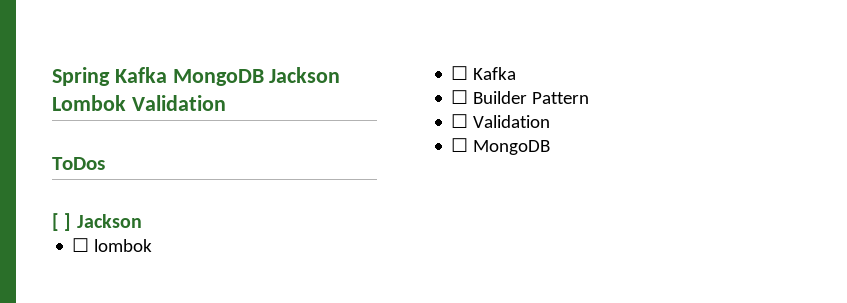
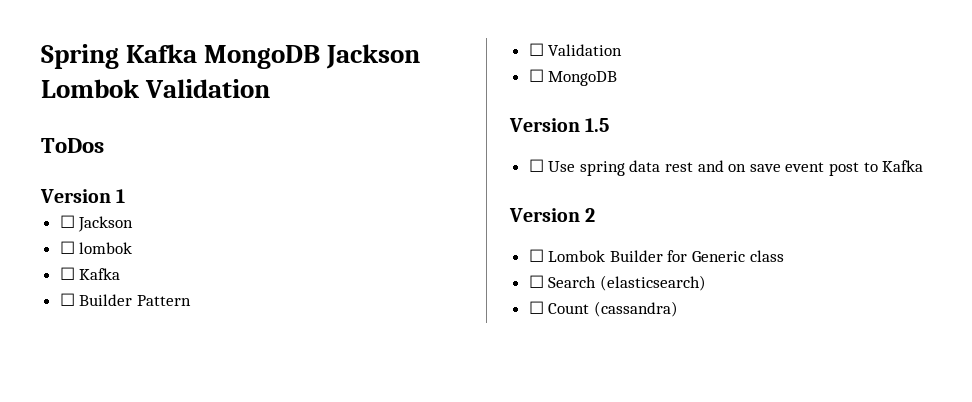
[52,213,72,231] [ ] -> [40,189,126,203] [59,215,75,228] Version 1 // ☐
(551, 147) none -> [509,118,610,132] [528,159,924,176] [509,208,596,222] [528,249,784,262] [528,275,706,291] [528,301,678,317] // Version 1.5 // ☐ Use spring data rest and on save event post to Kafka // Version 2 // ☐ Lombok Builder for Generic class // ☐ Search (elasticsearch) // ☐ Count (cassandra)

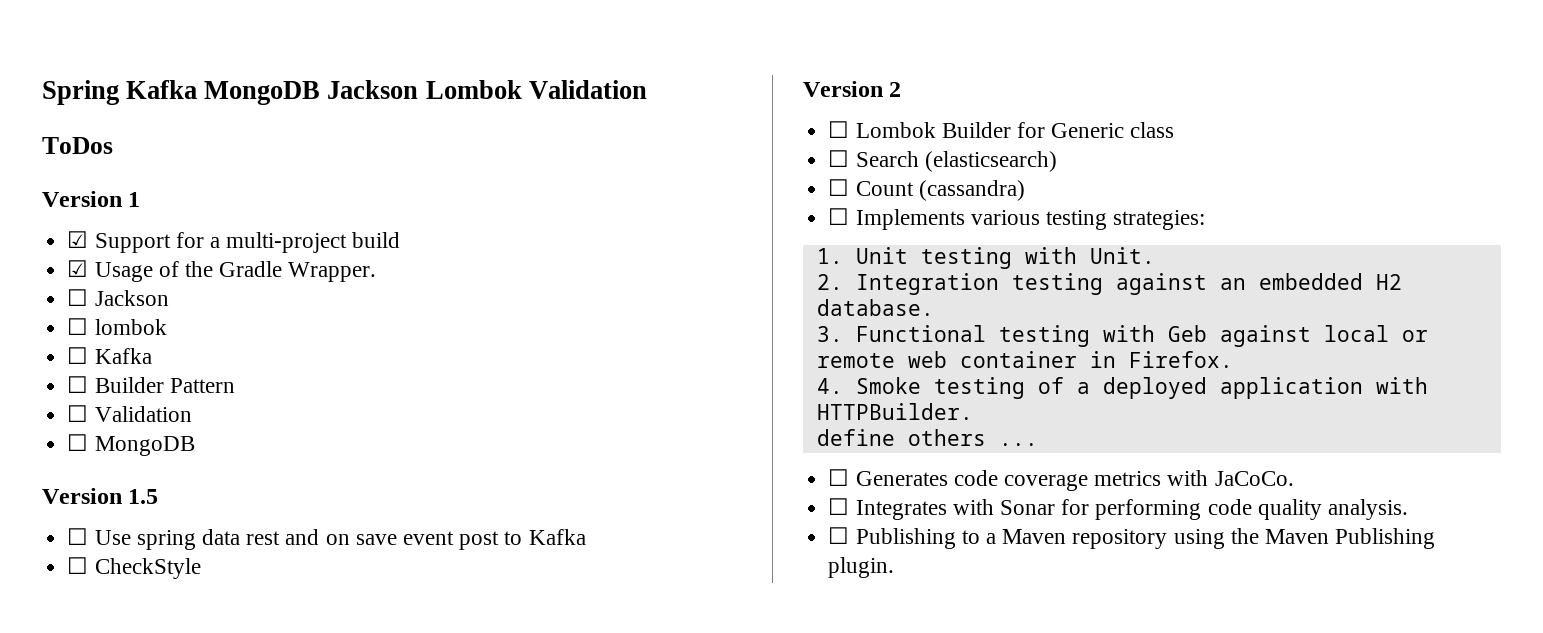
(126, 196) none -> [67,231,401,253] [67,260,377,282] // ☑ Support for a multi-project build // ☑ Usage of the Gradle Wrapper.
(924, 166) none -> [67,557,201,579] // ☐ CheckStyle
(678, 309) none -> [828,208,1206,230] [816,247,1155,269] [816,273,1402,295] [816,299,934,316] [816,325,1428,347] [816,351,1233,368] [816,377,1428,399] [816,403,973,420] [816,429,1038,446] [828,469,1294,491] [828,498,1408,520] [828,527,1436,549] [828,557,895,578] // ☐ Implements various testing strategies: // 1. Unit testing with Unit. // 2. Integration testing against an embedded H2 database. // 3. Functional testing with Geb against local or remote web container in Firefox. // 4. Smoke testing of a deployed application with HTTPBuilder. // define others ... // ☐ Generates code coverage metrics with JaCoCo. // ☐ Integrates with Sonar for performing code quality analysis. // ☐ Publishing to a Maven repository using the Maven Publishing plugin.

